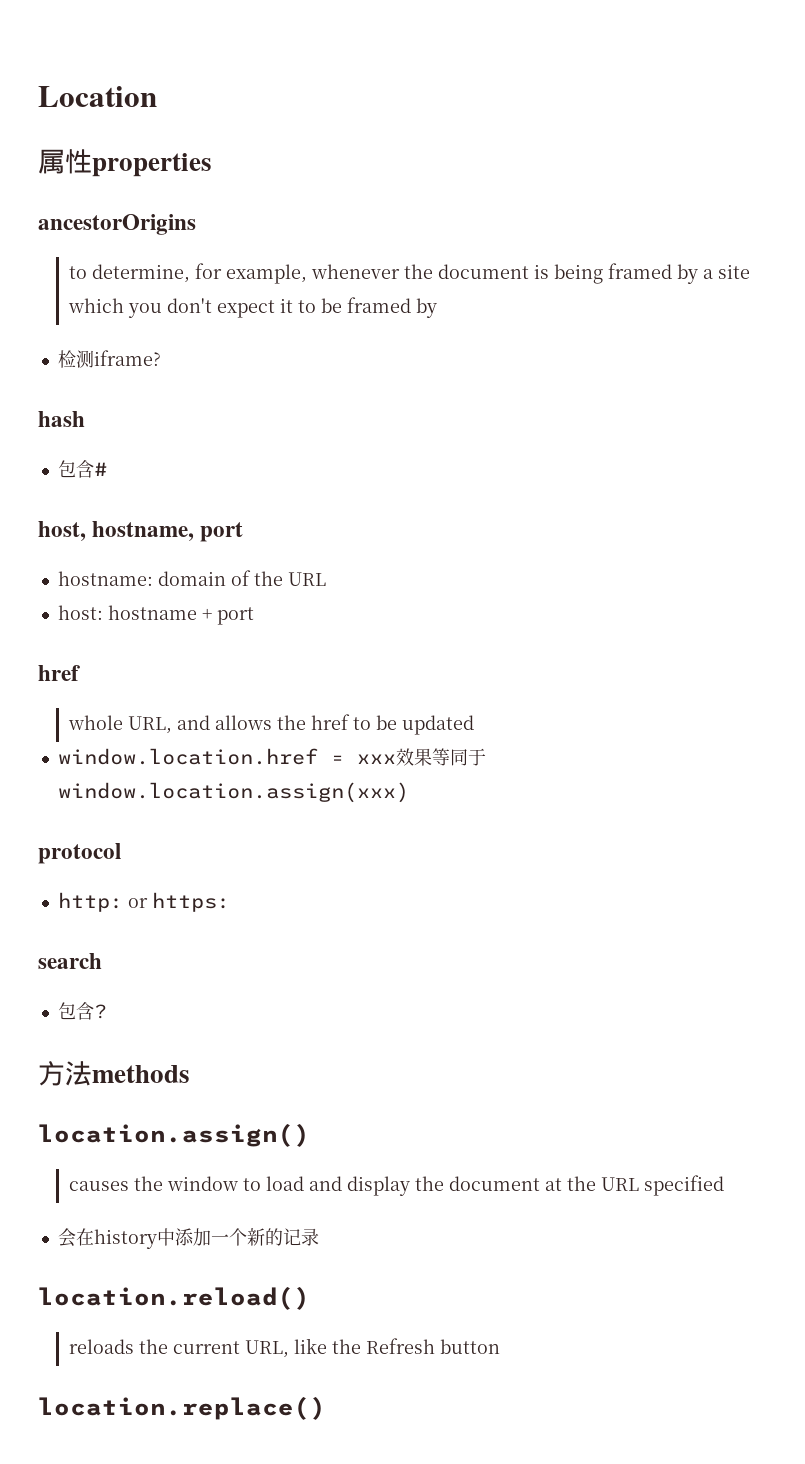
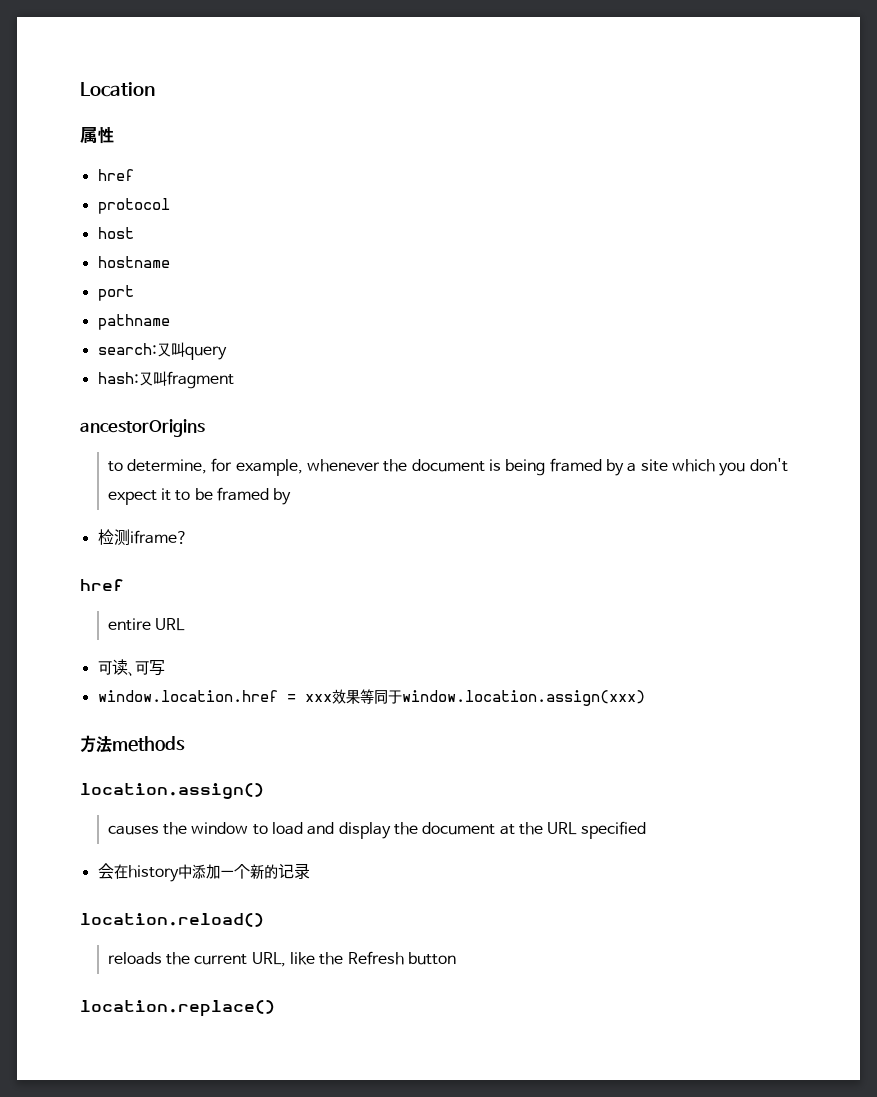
[92,153,212,177] properties -> [97,169,134,181] [97,198,170,214] [97,227,134,239] [97,256,170,268] [97,285,134,301] [97,314,170,330] [97,342,227,360] [97,371,234,389] // href // protocol // host // hostname // port // pathname // search:又叫query // hash:又叫fragment
[38,411,85,427] [57,460,107,478] [38,521,244,542] [57,570,326,586] [57,605,254,625] [38,665,80,681] [68,714,475,735] hash // 包含# // host, hostname, port // hostname: domain of the URL // host: hostname + port // href // whole URL, and allows the href to be updated -> [80,579,124,591] [107,618,186,631] [97,659,165,676] href // entire URL // 可读、可写
[38,843,121,864] [57,892,230,912] [38,953,102,969] [57,1002,107,1020] // protocol // http: or https: // search // 包含? -> (645, 698) none

